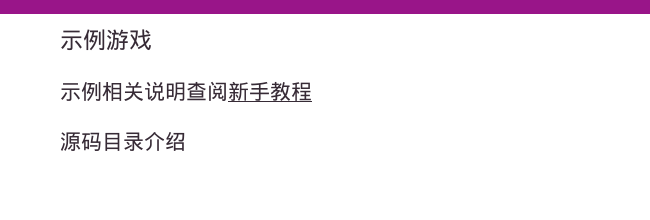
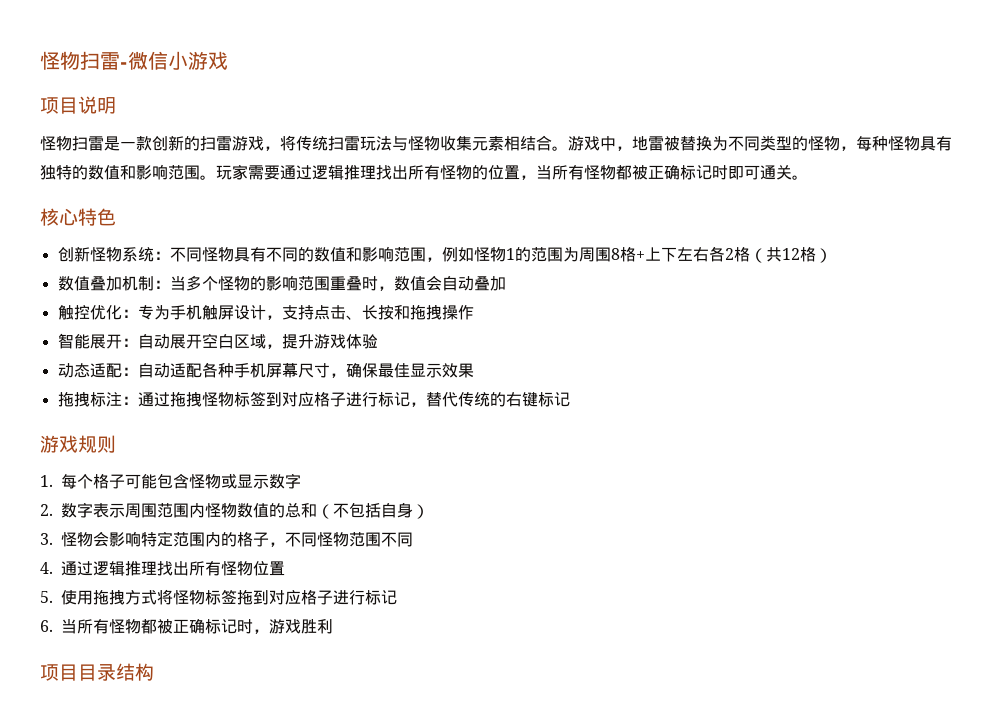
[60,29,106,51] 示例 -> [40,51,188,70] 怪物扫雷-微信小
[60,81,144,102] 示例相关 -> [40,97,78,114] 项目
[186,81,312,101] [60,132,186,151] 查阅新手教程 // 源码目录介绍 -> [40,135,952,151] [40,164,808,180] [40,208,116,226] [57,246,832,263] [57,275,506,291] [57,305,474,320] [57,333,378,349] [57,362,474,378] [57,391,570,407] [40,435,116,453] [40,473,301,489] [40,502,429,519] [40,531,413,547] [40,561,285,576] [40,589,397,605] [40,619,333,634] [40,663,154,681] // 怪物扫雷是一款创新的扫雷游戏，将传统扫雷玩法与怪物收集元素相结合。游戏中，地雷被替换为不同类型的怪物，每种怪物具有独特的数值和影响范围。玩家需要通过逻辑推理找出所有怪物的位置，当所有怪物都被正确标记时即可通关。 // 核心特色 // 创新怪物系统：不同怪物具有不同的数值和影响范围，例如怪物1的范围为周围8格+上下左右各2格（共12格） // 数值叠加机制：当多个怪物的影响范围重叠时，数值会自动叠加 // 触控优化：专为手机触屏设计，支持点击、长按和拖拽操作 // 智能展开：自动展开空白区域，提升游戏体验 // 动态适配：自动适配各种手机屏幕尺寸，确保最佳显示效果 // 拖拽标注：通过拖拽怪物标签到对应格子进行标记，替代传统的右键标记 // 游戏规则 // 1.每个格子可能包含怪物或显示数字 // 2.数字表示周围范围内怪物数值的总和（不包括自身） // 3.怪物会影响特定范围内的格子，不同怪物范围不同 // 4.通过逻辑推理找出所有怪物位置 // 5.使用拖拽方式将怪物标签拖到对应格子进行标记 // 6.当所有怪物都被正确标记时，游戏胜利 // 项目目录结构

